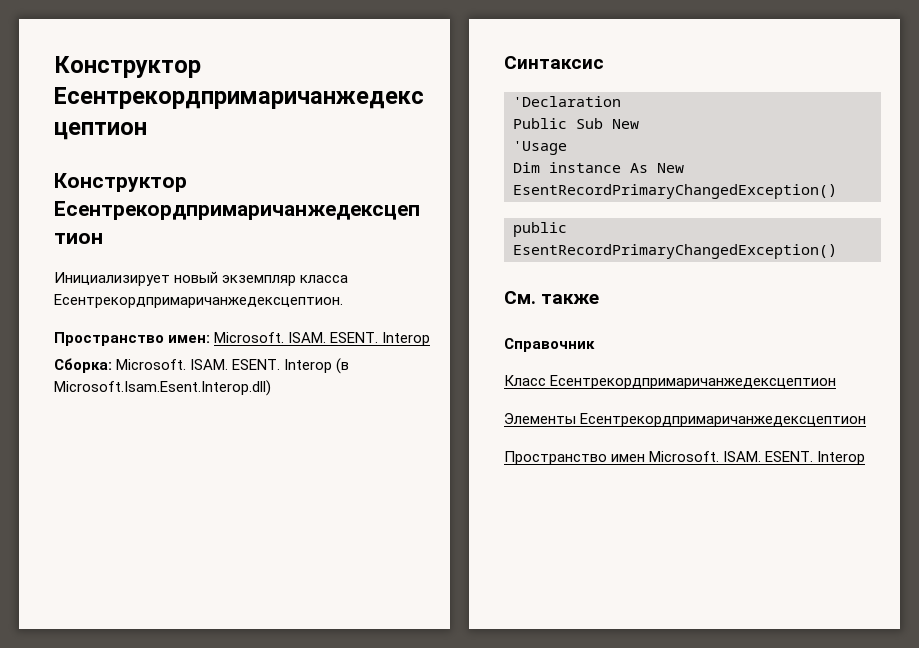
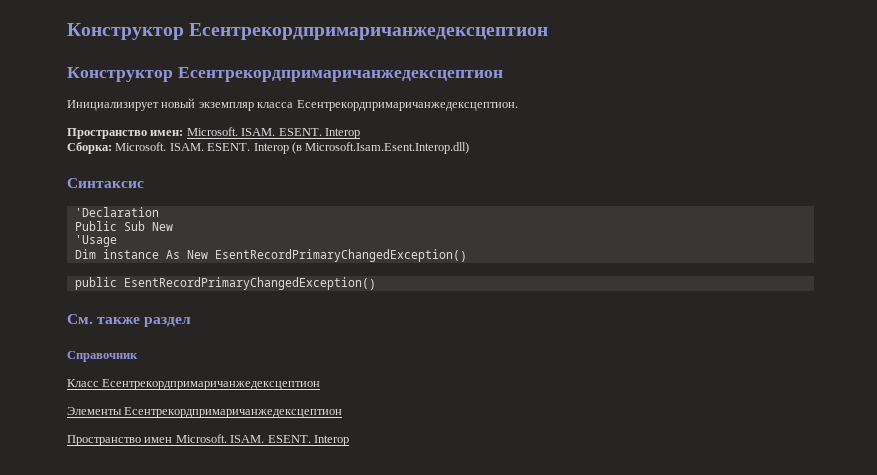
(600, 299) none -> [144,317,192,327] раздел

